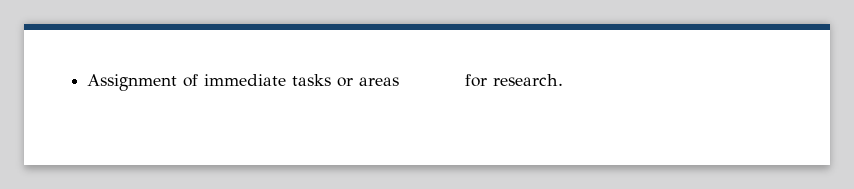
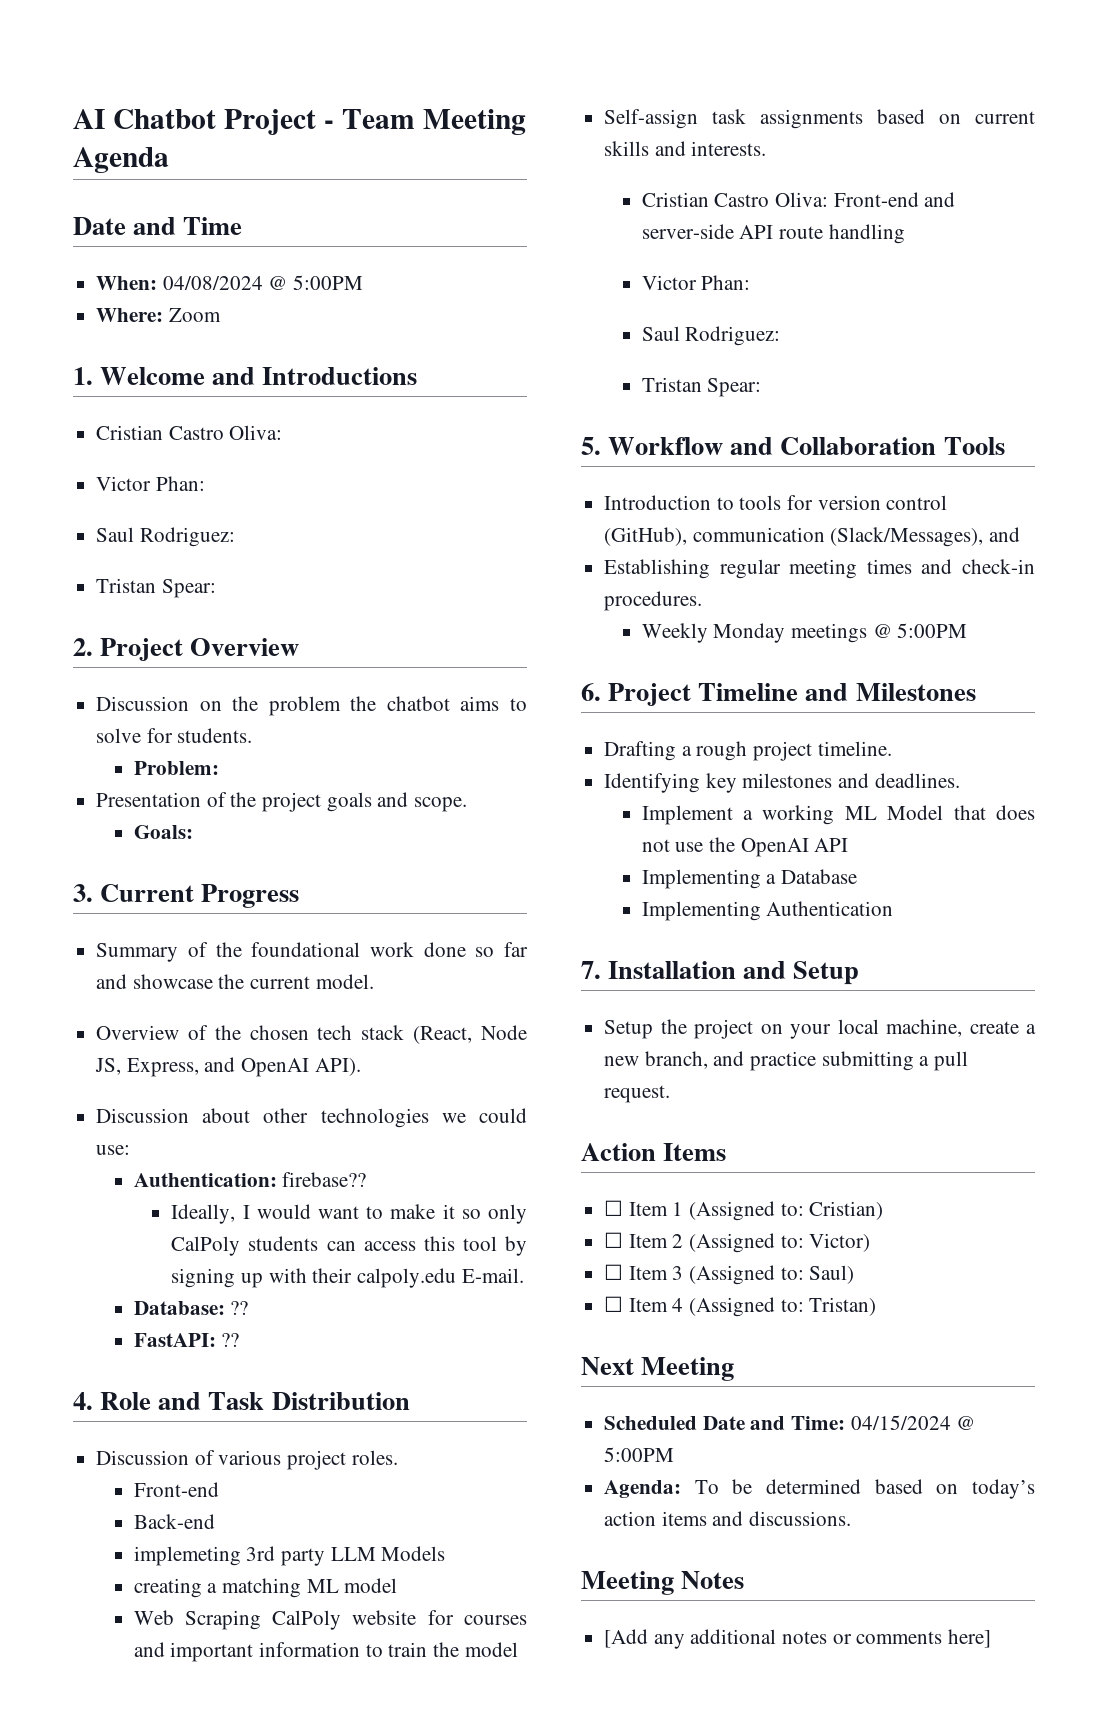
[87,74,564,91] Assignment of immediate tasks or areas for research. -> [73,109,526,135] [73,147,169,173] [73,217,243,235] [96,275,364,290] [96,308,221,322] [73,367,418,385] [96,425,283,440] [96,476,205,491] [96,527,235,547] [96,578,216,598] [73,638,300,661] [96,696,527,716] [96,728,253,743] [133,761,219,775] [96,792,468,812] [133,825,193,839] [73,884,300,908] [96,942,528,962] [96,974,374,989] [96,1025,527,1044] [95,1057,361,1077] [96,1108,527,1128] [96,1145,131,1155] [133,1172,367,1187] [171,1204,527,1224] [171,1236,527,1256] [171,1268,524,1288] [133,1301,249,1315] [133,1333,240,1347] [73,1392,410,1410] [96,1450,398,1470] [133,1482,219,1497] [133,1514,215,1529] [133,1546,446,1566] [133,1578,398,1598] [133,1610,527,1630] [133,1642,518,1662] [604,109,1035,129] [604,141,767,156] [641,192,956,207] [641,224,905,244] [641,275,751,290] [641,326,781,346] [641,377,762,397] [581,437,1005,455] [604,495,948,510] [604,527,1021,547] [604,559,1035,579] [604,591,703,611] [641,623,968,643] [581,683,976,706] [604,741,892,761] [604,773,960,793] [641,805,1035,825] [641,837,849,857] [641,869,858,889] [641,901,894,921] [581,961,860,985] [604,1019,1036,1039] [604,1051,969,1071] [604,1085,671,1103] [581,1143,727,1161] [604,1200,884,1221] [604,1232,871,1253] [604,1264,855,1285] [604,1296,877,1317] [581,1357,735,1381] [604,1415,976,1430] [604,1447,675,1462] [604,1479,1035,1499] [604,1511,852,1526] [581,1571,745,1595] [604,1629,992,1649] AI Chatbot Project - Team Meeting Agenda // Date and Time // When: 04/08/2024 @ 5:00PM // Where: Zoom // 1. Welcome and Introductions // Cristian Castro Oliva: // Victor Phan: // Saul Rodriguez: // Tristan Spear: // 2. Project Overview // Discussion on the problem the chatbot aims to solve for students. // Problem: // Presentation of the project goals and scope. // Goals: // 3. Current Progress // Summary of the foundational work done so far and showcase the current model. // Overview of the chosen tech stack (React, Node JS, Express, and OpenAI API). // Discussion about other technologies we could use: // Authentication: firebase?? // Ideally, I would want to make it so only CalPoly students can access this tool by signing up with their calpoly.edu E-mail. // Database: ?? // FastAPI: ?? // 4. Role and Task Distribution // Discussion of various project roles. // Front-end // Back-end // implemeting 3rd party LLM Models // creating a matching ML model // Web Scraping CalPoly website for courses and important information to train the model // Self-assign task assignments based on current skills and interests. // Cristian Castro Oliva: Front-end and server-side API route handling // Victor Phan: // Saul Rodriguez: // Tristan Spear: // 5. Workflow and Collaboration Tools // Introduction to tools for version control (GitHub), communication (Slack/Messages), and // Establishing regular meeting times and check-in procedures. // Weekly Monday meetings @ 5:00PM // 6. Project Timeline and Milestones // Drafting a rough project timeline. // Identifying key milestones and deadlines. // Implement a working ML Model that does not use the OpenAI API // Implementing a Database // Implementing Authentication // 7. Installation and Setup // Setup the project on your local machine, create a new branch, and practice submitting a pull request. // Action Items // ☐ Item 1 (Assigned to: Cristian) // ☐ Item 2 (Assigned to: Victor) // ☐ Item 3 (Assigned to: Saul) // ☐ Item 4 (Assigned to: Tristan) // Next Meeting // Scheduled Date and Time: 04/15/2024 @ 5:00PM // Agenda: To be determined based on today’s action items and discussions. // Meeting Notes // [Add any additional notes or comments here]

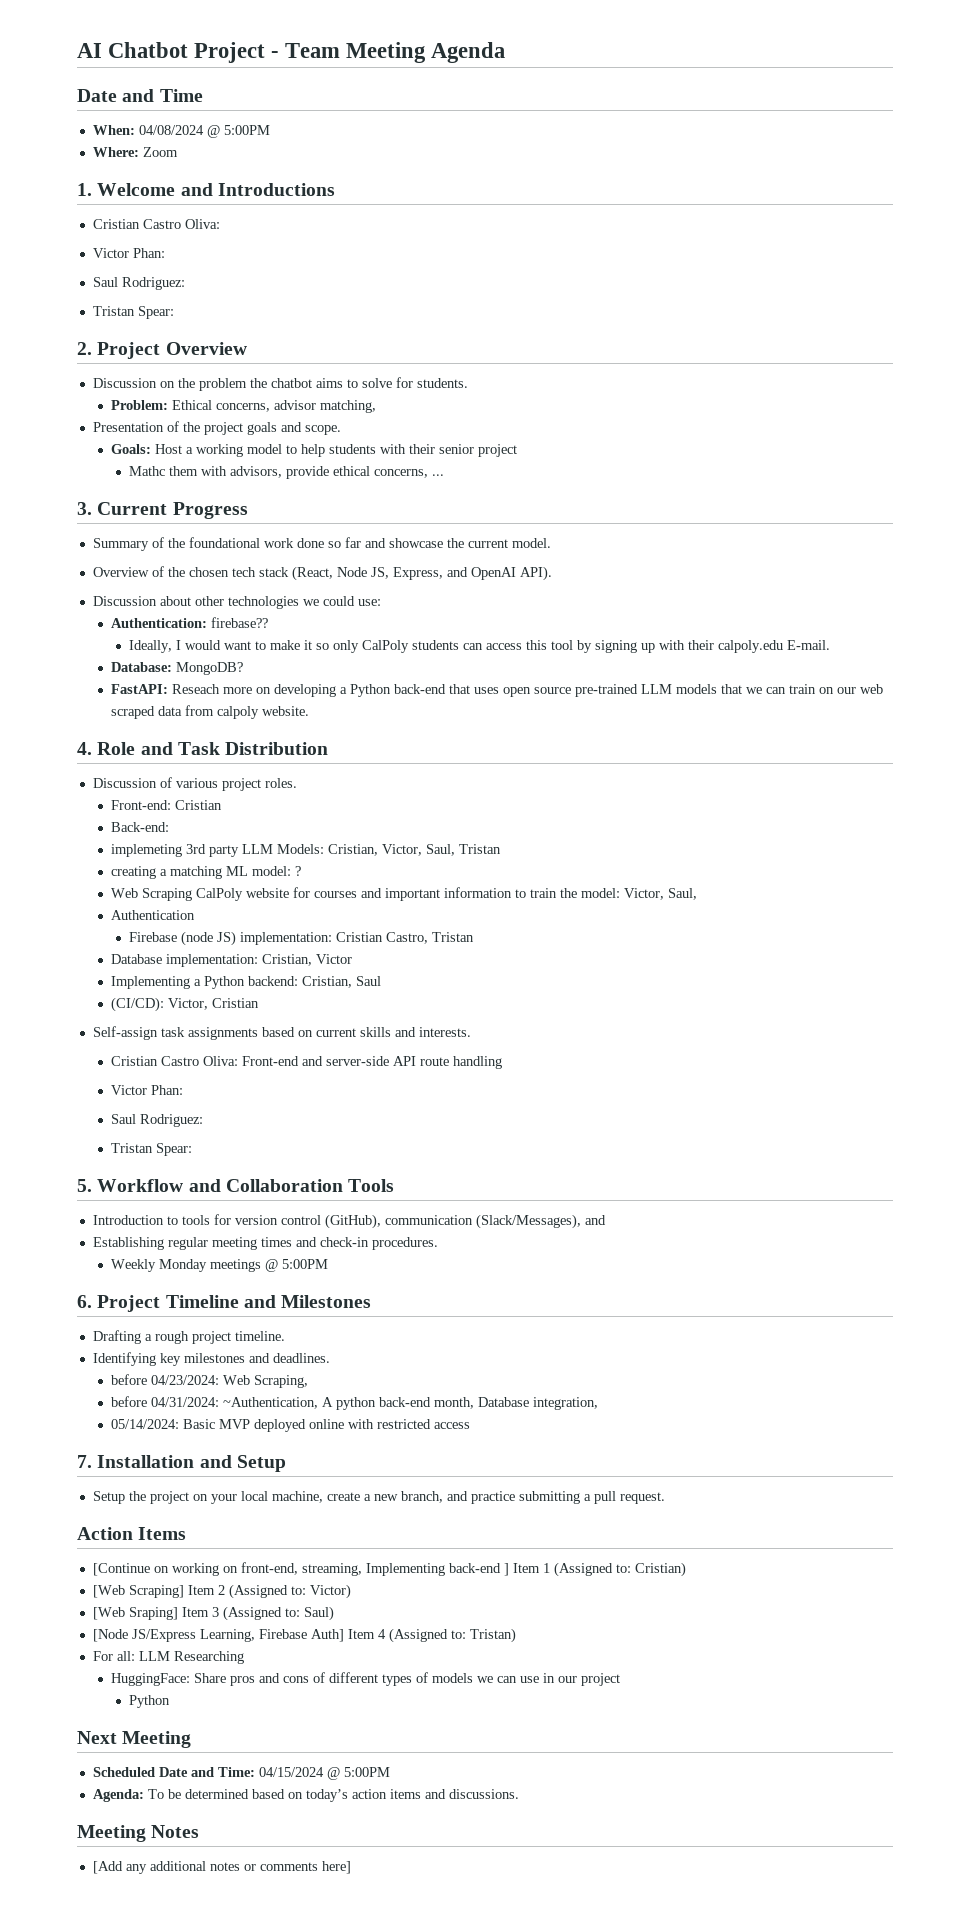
(219, 768) none -> [171,400,376,413] Ethical concerns, advisor matching,
(193, 832) none -> [154,444,517,457] [128,466,444,479] Host a working model to help students with their senior project // Mathc them with advisors, provide ethical concerns, ...
[230,1301,249,1315] ?? -> [175,662,243,675] MongoDB?
[221,1333,240,1347] ?? -> [171,684,883,697] [110,705,309,719] Reseach more on developing a Python back-end that uses open source pre-trained LLM models that we can train on our web scraped data from calpoly website.
[133,1482,219,1497] [133,1514,215,1529] Front-end // Back-end -> [110,800,222,810] [110,822,169,832] Front-end: Cristian // Back-end:
[381,1546,446,1561] Models -> [276,844,501,856] Models: Cristian, Victor, Saul, Tristan
[344,1578,398,1593] model -> [251,866,301,876] model: ?
[464,1642,518,1657] model -> [580,888,697,900] [110,910,195,920] [128,931,474,946] [110,954,352,967] [110,976,381,989] [110,997,259,1012] model: Victor, Saul, // Authentication // Firebase (node JS) implementation: Cristian Castro, Tristan // Database implementation: Cristian, Victor // Implementing a Python backend: Cristian, Saul // (CI/CD): Victor, Cristian
[641,805,1035,825] [641,837,849,857] [641,869,858,889] [641,901,894,921] Implement a working ML Model that does not use the OpenAI API // Implementing a Database // Implementing Authentication -> [110,1374,308,1388] [110,1396,598,1410] [110,1419,470,1432] before 04/23/2024: Web Scraping, // before 04/31/2024: ~Authentication, A python back-end month, Database integration, // 05/14/2024: Basic MVP deployed online with restricted access
[604,1200,624,1216] ☐ -> [92,1562,509,1576] [Continue on working on front-end, streaming, Implementing back-end ]
[604,1232,624,1248] ☐ -> [92,1585,184,1598] [Web Scraping]
[604,1264,624,1280] ☐ -> [92,1607,178,1620] [Web Sraping]
[604,1296,624,1312] ☐ -> [92,1629,344,1642] [Node JS/Express Learning, Firebase Auth]
(877, 1306) none -> [92,1651,244,1664] [110,1672,620,1686] [128,1695,170,1708] // For all: LLM Researching // HuggingFace: Share pros and cons of different types of models we can use in our project // Python

